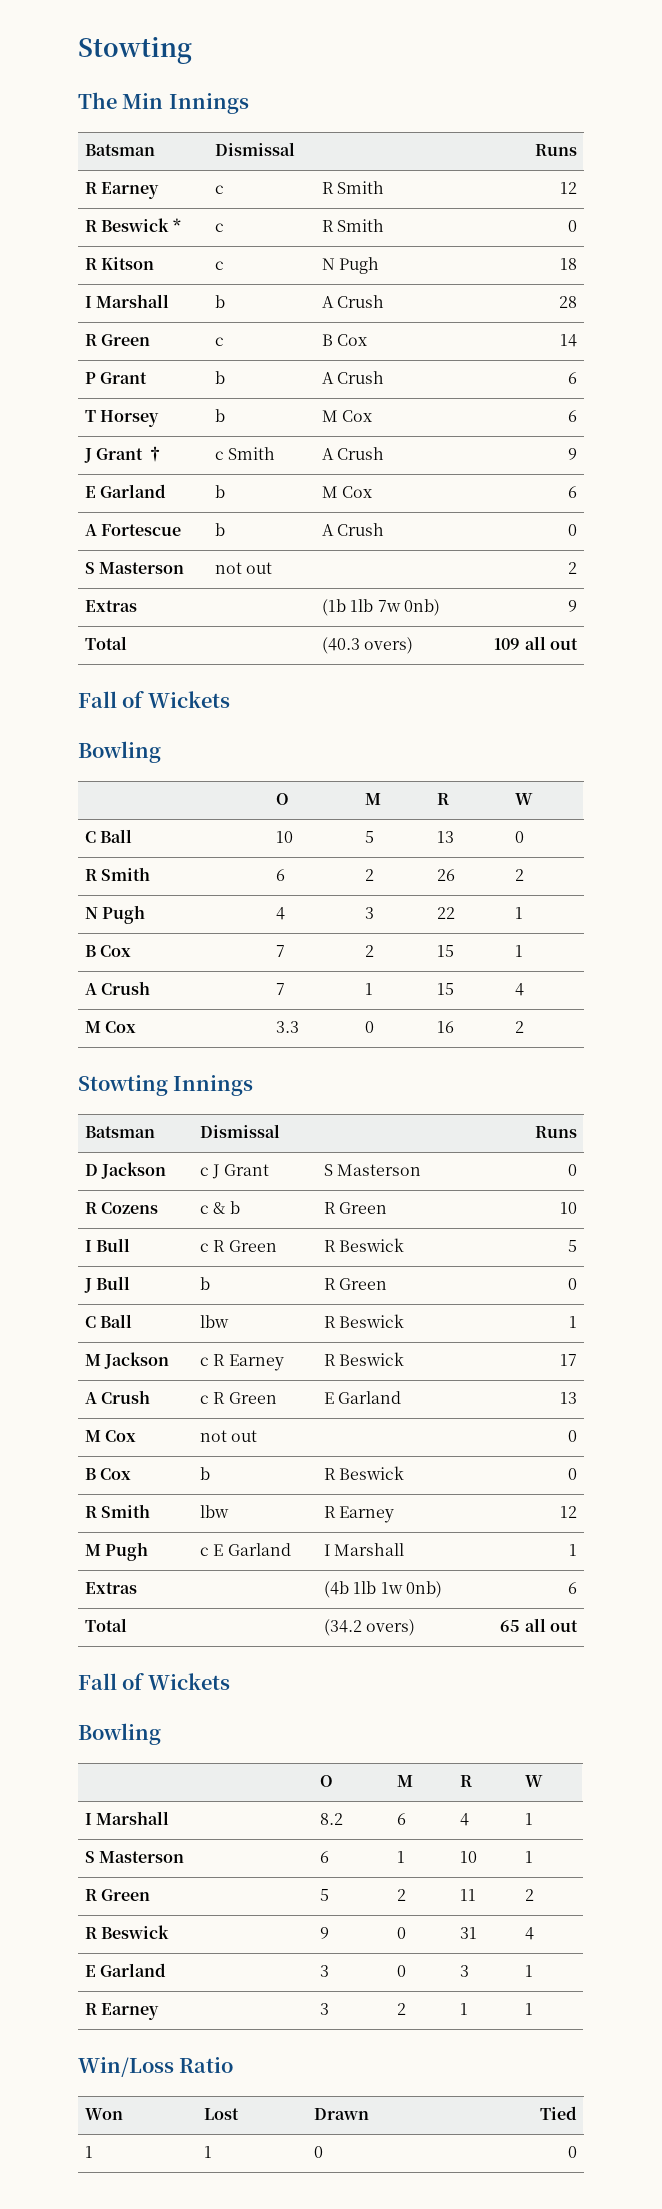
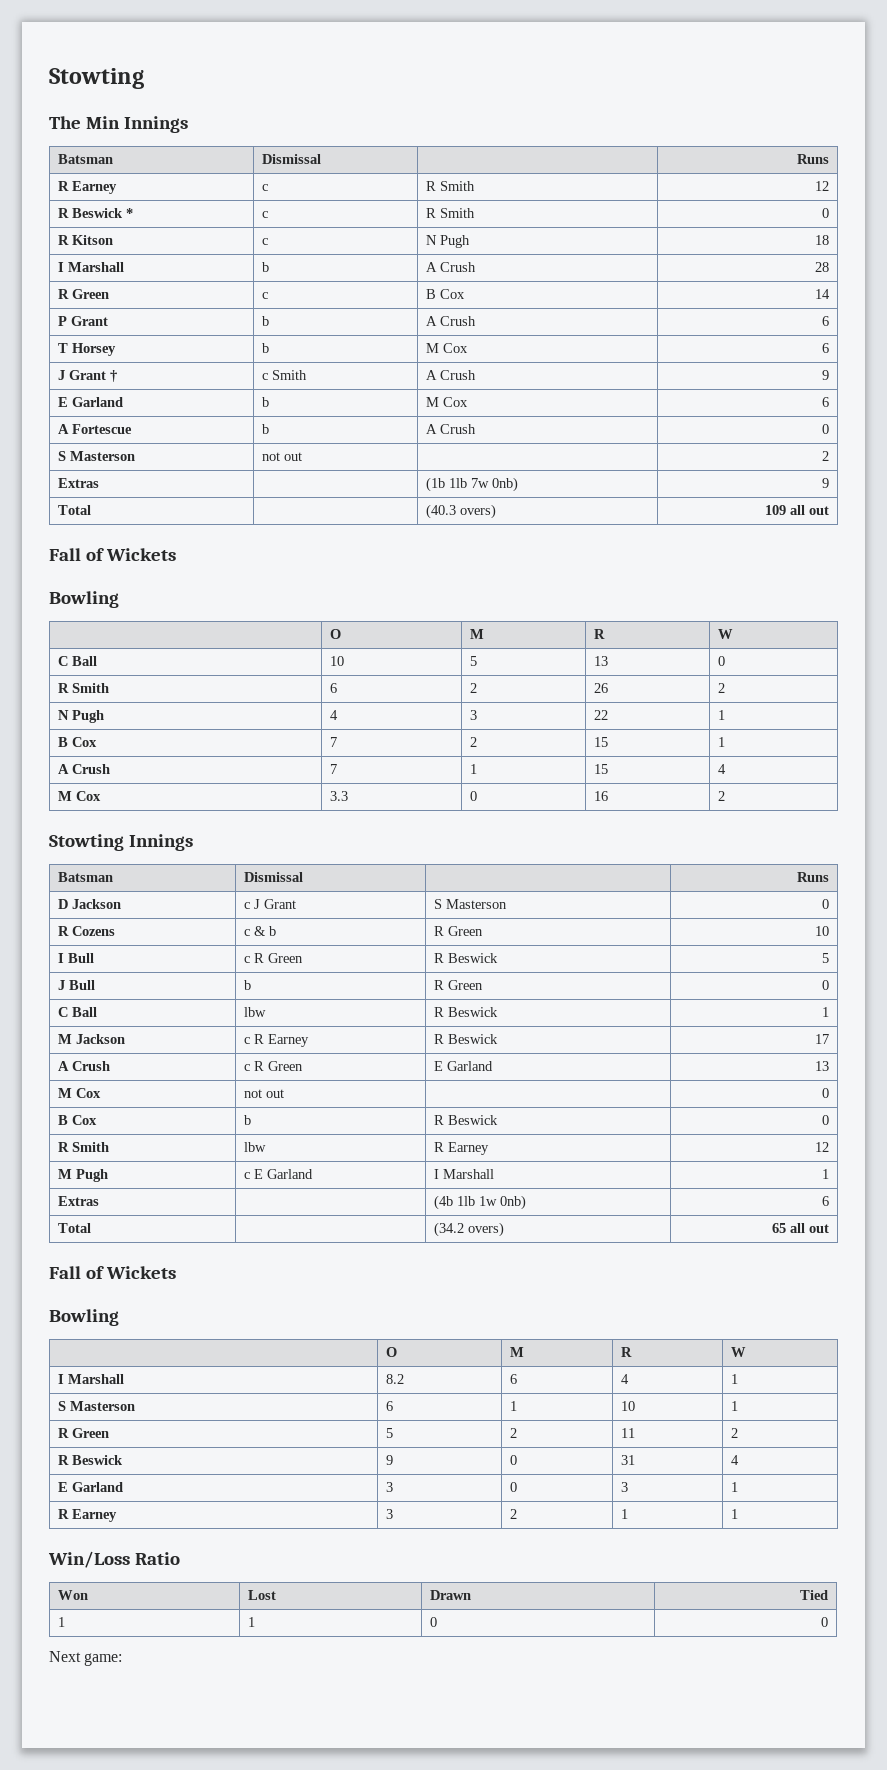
(578, 2152) none -> [49,1651,123,1666] // Next game:

